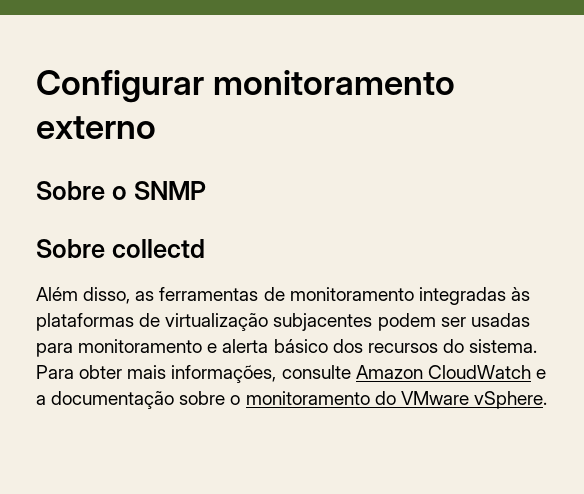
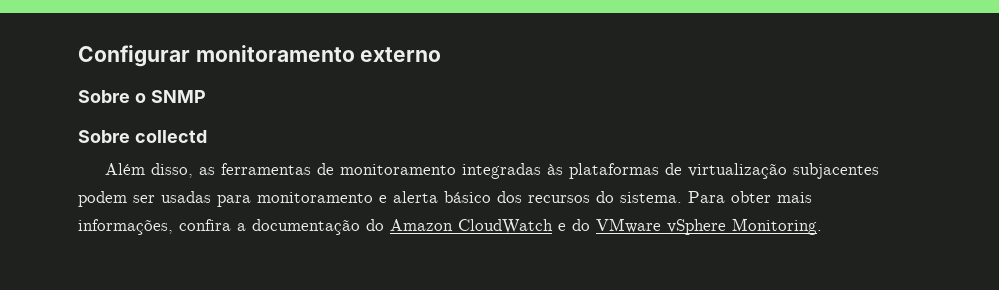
[281,365,546,379] [36,391,547,409] consulte Amazon CloudWatch e a documentação sobre o monitoramento do VMware vSphere. -> [179,218,822,235] confira a documentação do Amazon CloudWatch e do VMware vSphere Monitoring.

